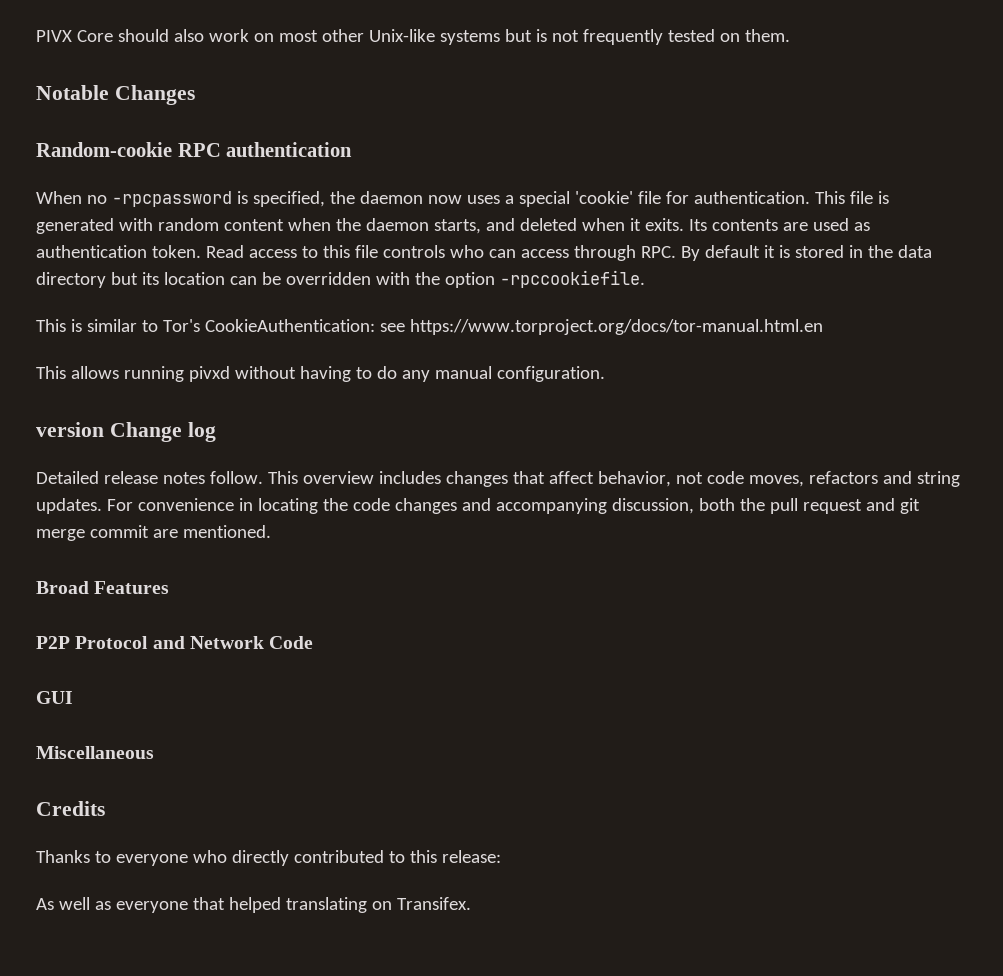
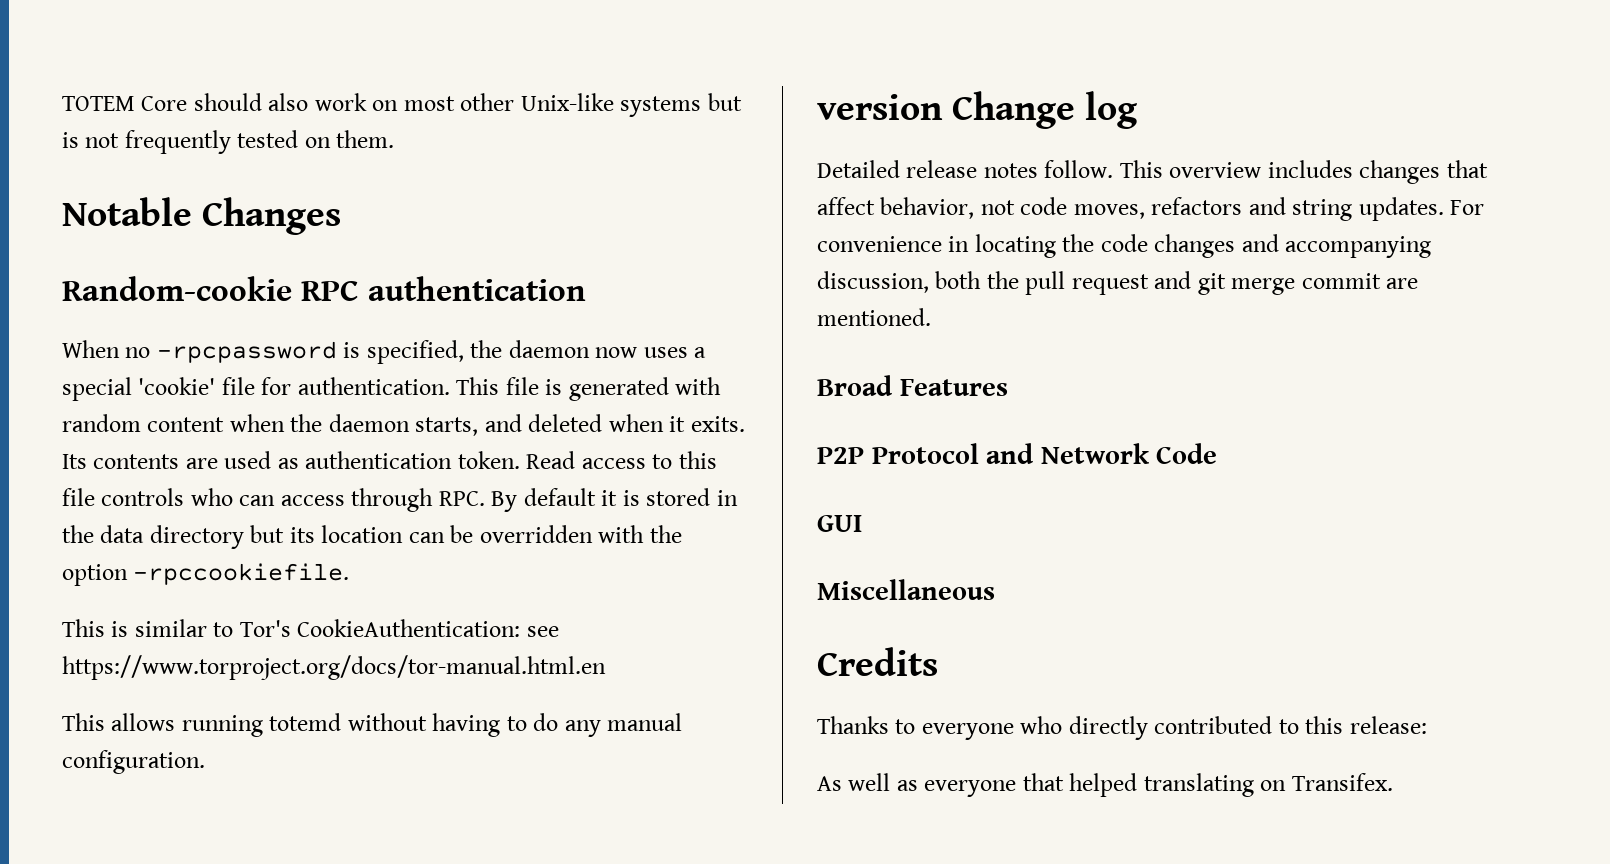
[36,30,72,42] PIVX -> [62,96,135,111] TOTEM
[188,366,230,382] pivxd -> [269,713,342,731] totemd

